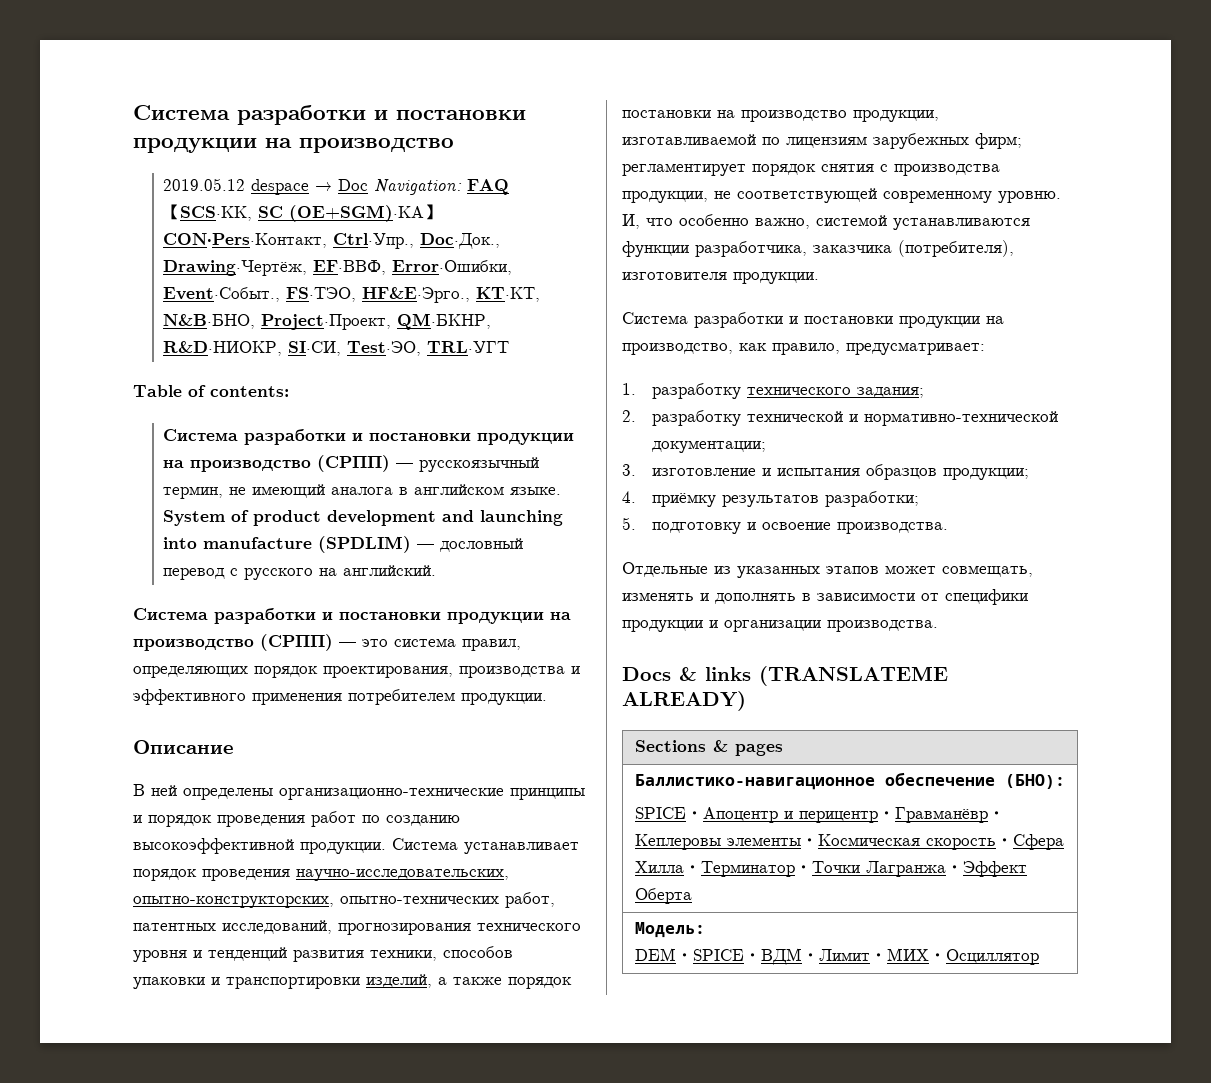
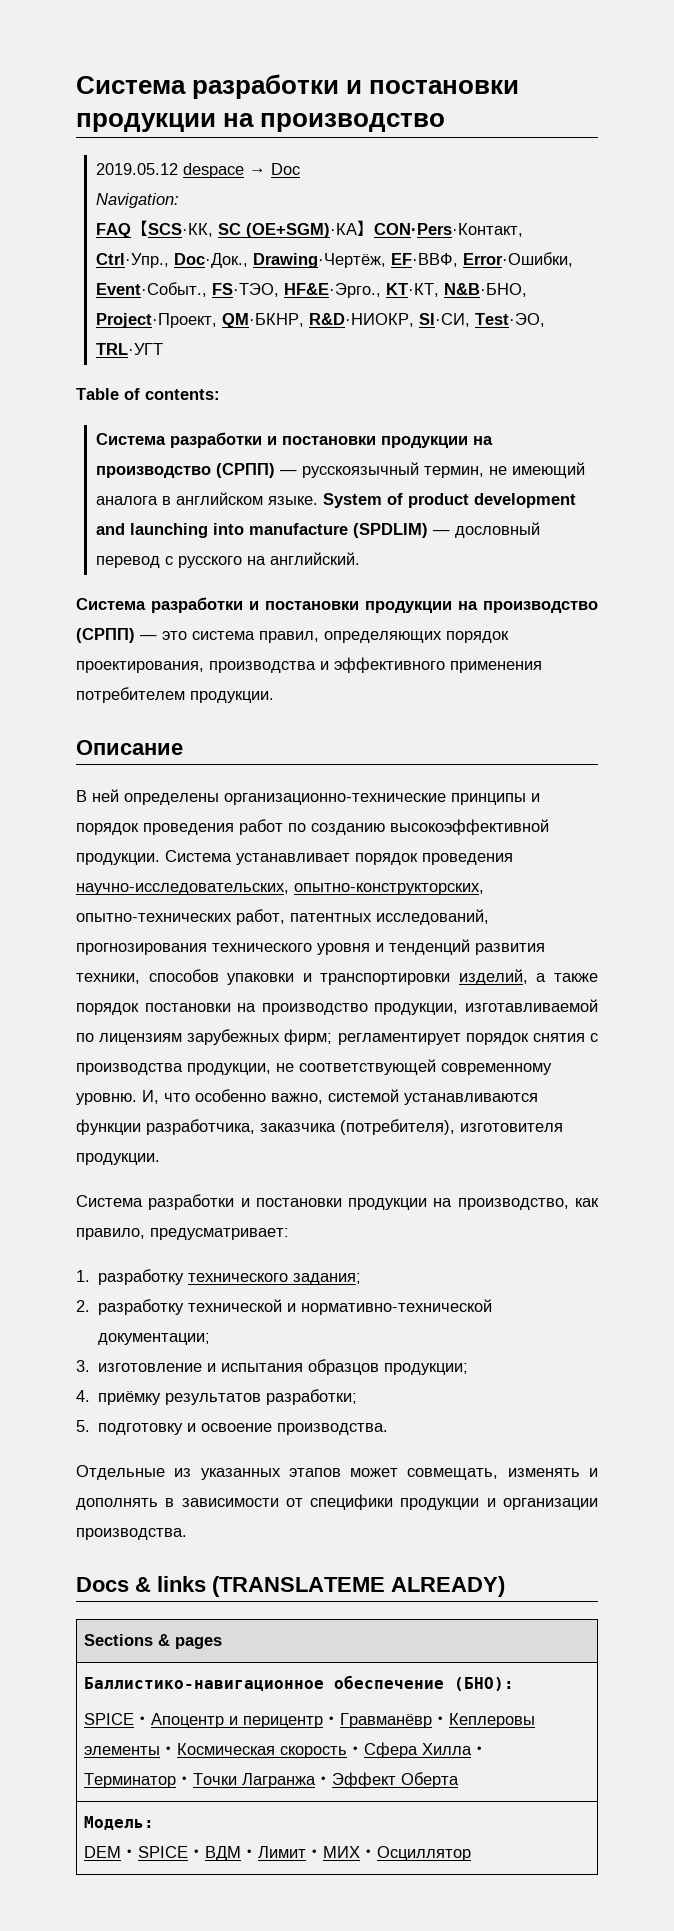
(369, 185) none -> (300, 169) //
(463, 187) none -> (179, 200) //

